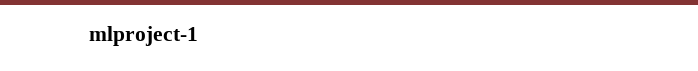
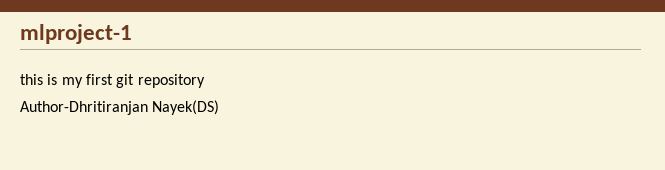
(198, 36) none -> [20,74,205,88] [20,100,220,115] // this is my first git repository // Author-Dhritiranjan Nayek(DS)

